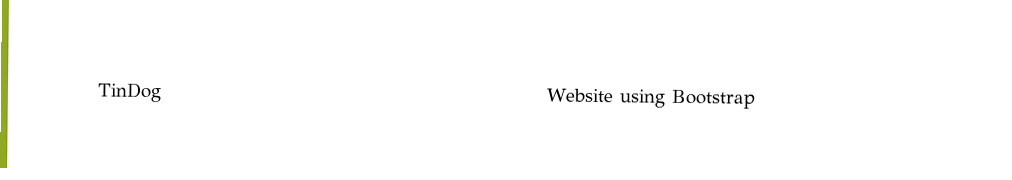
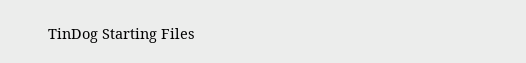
[546,88,756,109] // Website using Bootstrap -> [102,28,195,43] Starting Files

